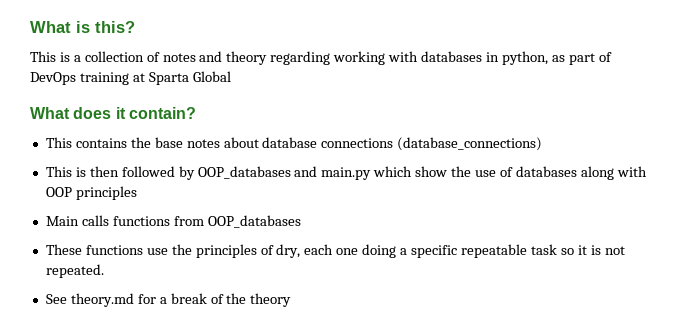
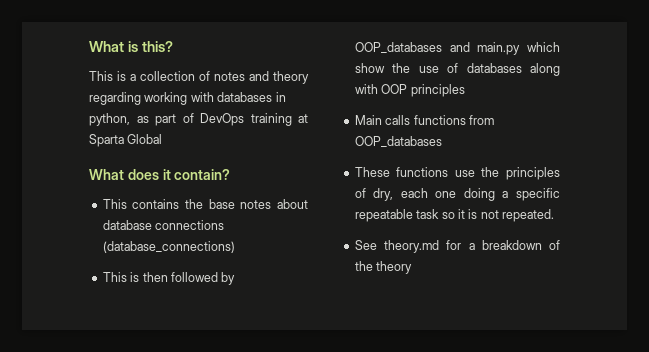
[170,293,207,304] break -> [481,240,542,250] breakdown

